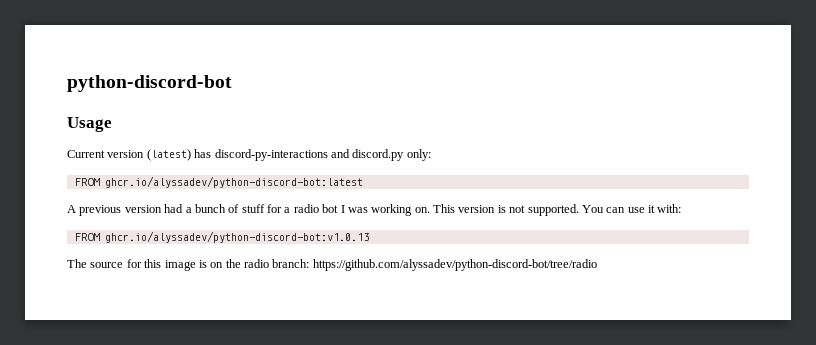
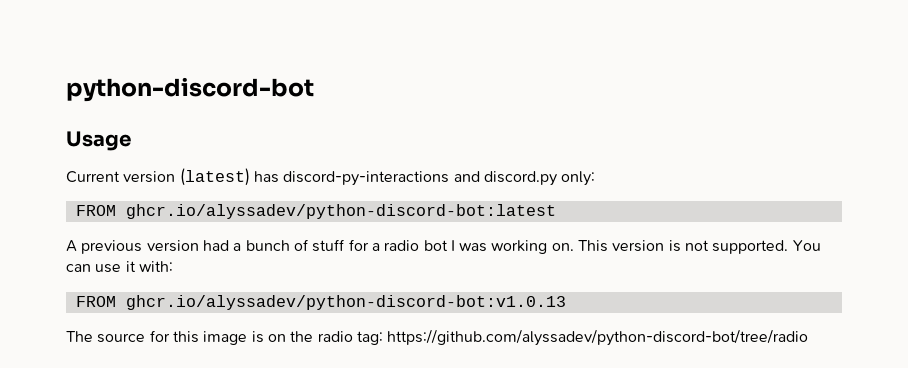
[272,259,310,268] branch: -> [356,331,383,345] tag:

